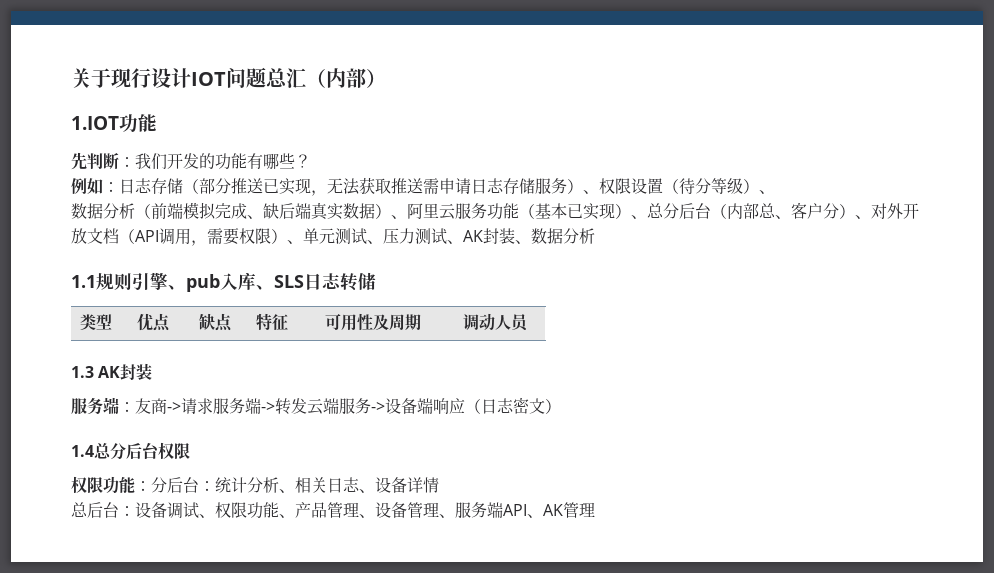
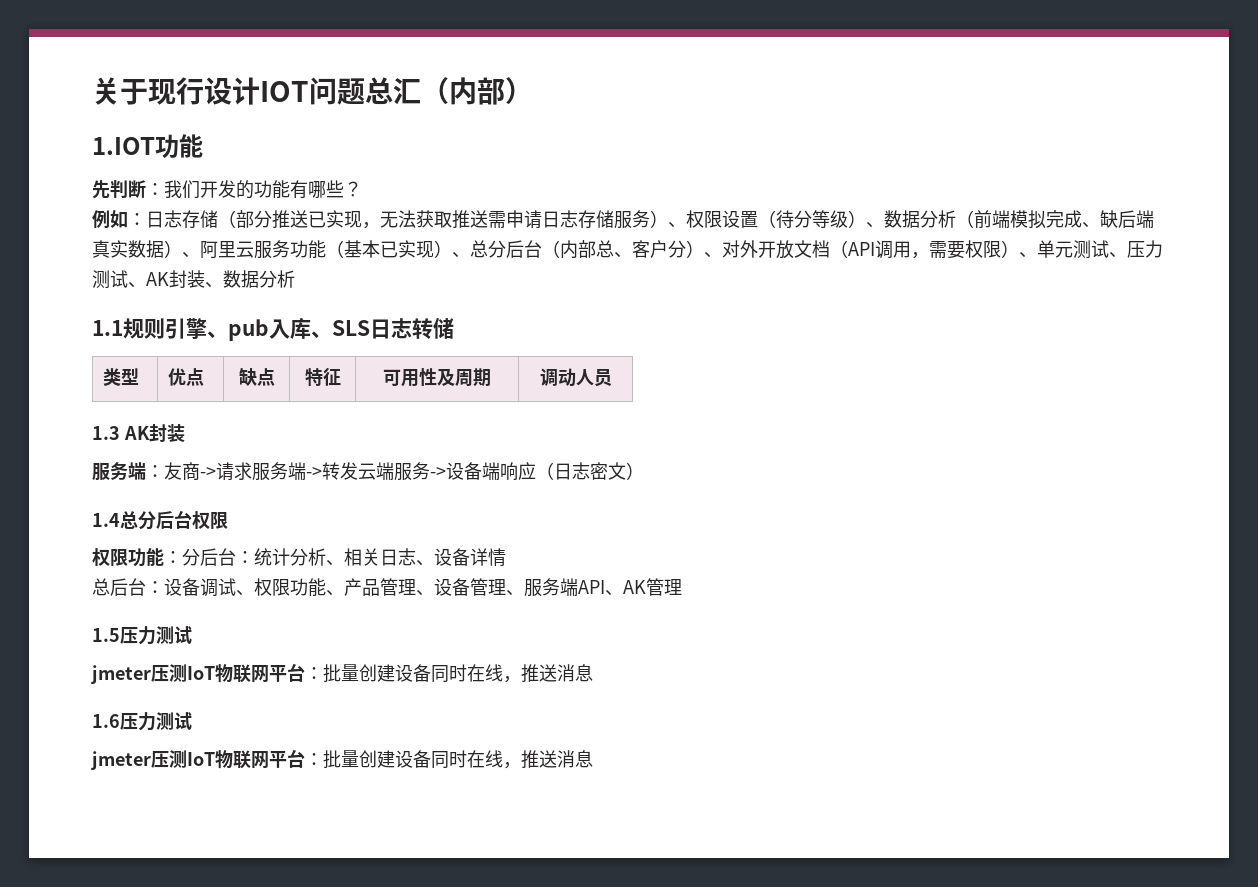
(775, 192) // -> (884, 225) none
(595, 509) none -> [92,626,192,645] [91,663,593,684] [92,712,192,731] [91,749,593,770] // 1.5压力测试 // jmeter压测IoT物联网平台：批量创建设备同时在线，推送消息 // 1.6压力测试 // jmeter压测IoT物联网平台：批量创建设备同时在线，推送消息

